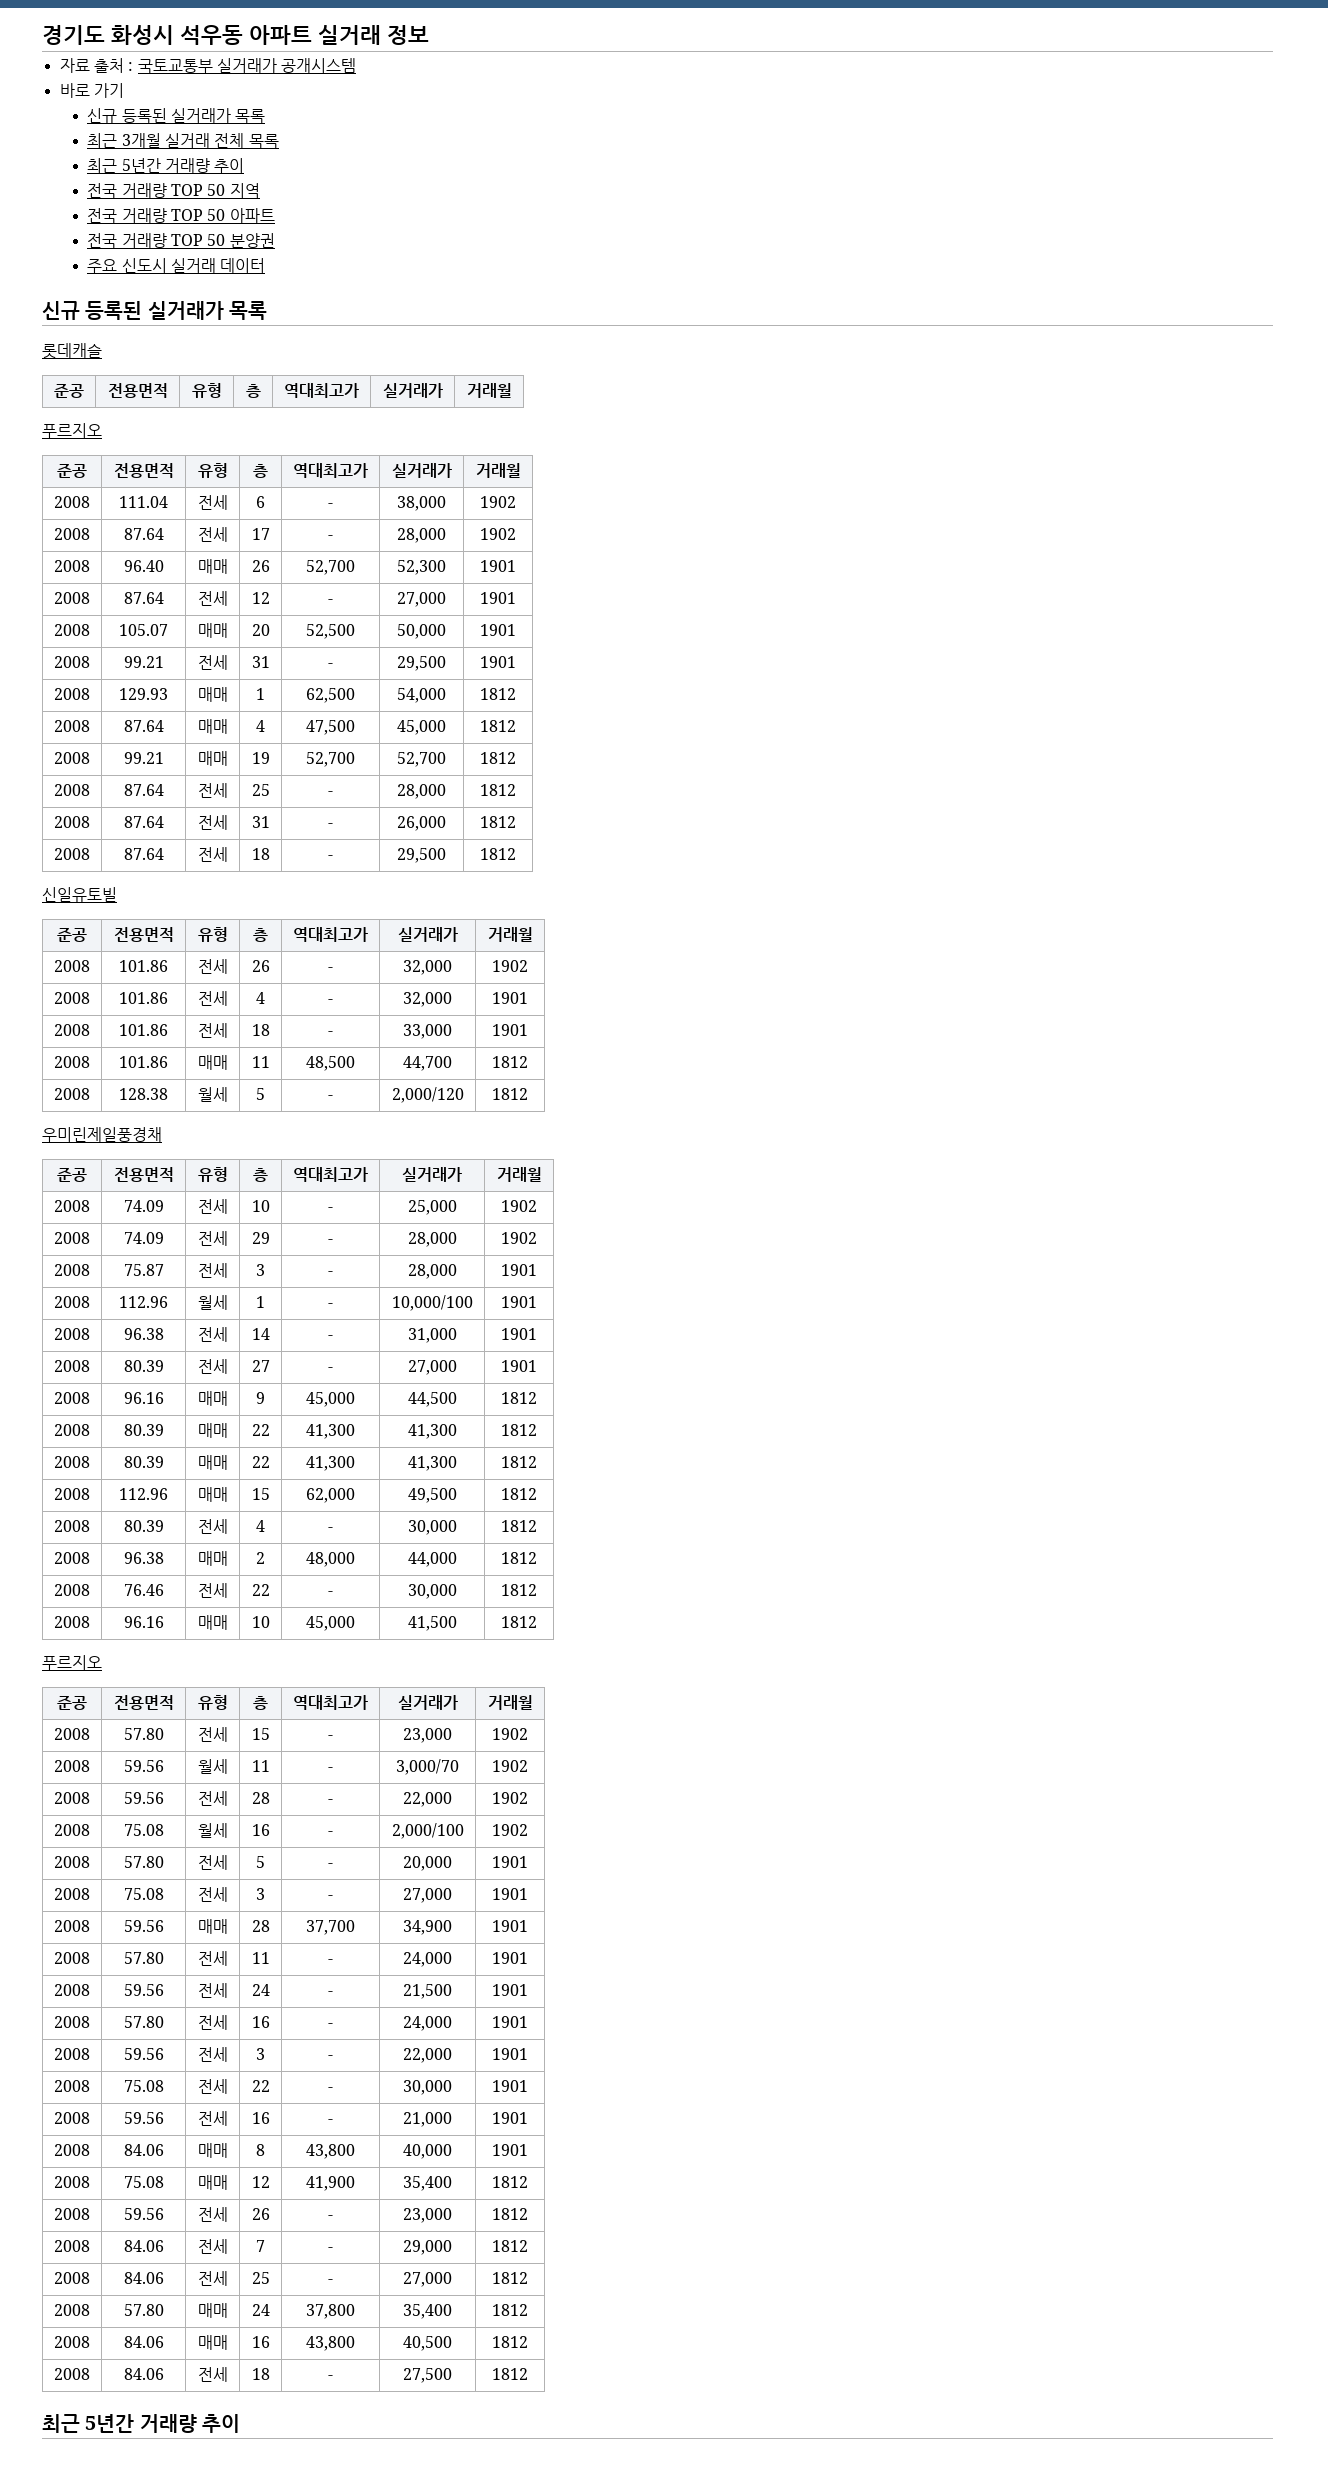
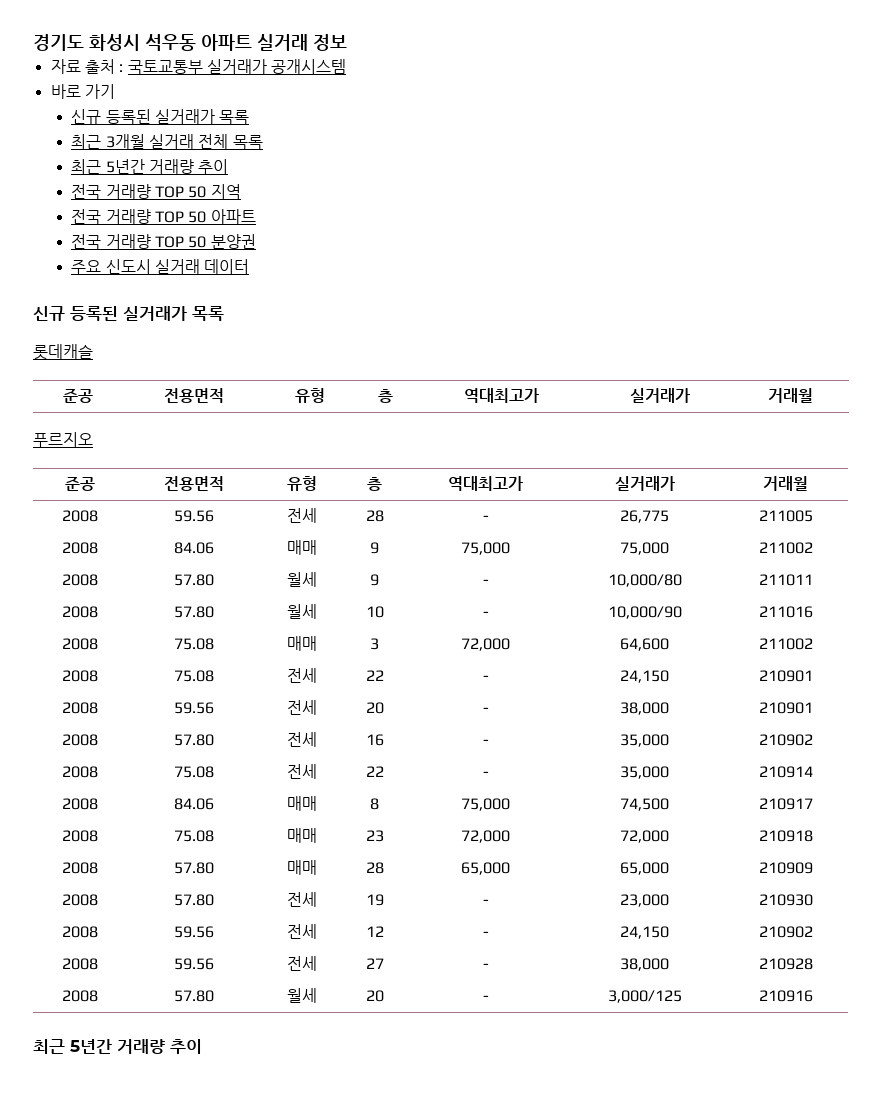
[54,496,90,508] [119,496,168,508] [197,495,228,510] [256,496,265,508] [328,503,333,508] [397,496,446,511] [480,496,516,508] [54,528,90,540] [123,528,164,540] [197,527,228,542] [251,528,270,540] [328,535,333,540] [397,528,446,543] [480,528,516,540] [54,560,90,572] [123,560,164,572] [197,559,228,574] [251,560,270,572] [306,560,355,575] [397,560,446,575] [480,560,516,572] [54,592,90,604] [123,592,164,604] [197,591,228,606] [251,592,270,604] [328,599,333,604] [397,592,446,607] [480,592,516,604] [54,624,90,636] [119,624,168,636] [197,623,228,638] [251,624,270,636] [306,624,355,639] [397,624,446,639] [480,624,516,636] [54,656,90,668] [123,656,164,668] [197,655,228,670] [251,656,270,668] [328,663,333,668] [397,656,446,671] [480,656,516,668] [54,688,90,700] [119,688,168,700] [197,687,228,702] [256,688,265,700] [306,688,355,703] [397,688,446,703] [480,688,516,700] [54,720,90,732] [123,720,164,732] [197,719,228,734] [256,720,265,732] [306,720,355,735] [397,720,446,735] [480,720,516,732] [54,752,90,764] [123,752,164,764] [197,751,228,766] [251,752,270,764] [306,752,355,767] [397,752,446,767] [480,752,516,764] [54,784,90,796] [123,784,164,796] [197,783,228,798] [251,784,270,796] [328,791,333,796] [397,784,446,799] [480,784,516,796] [54,816,90,828] [123,816,164,828] [197,815,228,830] [251,816,270,828] [328,823,333,828] [397,816,446,831] [480,816,516,828] [54,848,90,860] [123,848,164,860] [197,847,228,862] [251,848,270,860] [328,855,333,860] [397,848,446,863] [480,848,516,860] [42,887,117,902] [57,928,87,942] [113,927,174,942] [197,927,228,942] [253,928,268,942] [293,927,368,942] [397,927,458,942] [487,927,533,942] [54,960,90,972] [119,960,168,972] [197,959,228,974] [251,960,270,972] [328,967,333,972] [403,960,452,975] [492,960,528,972] [54,992,90,1004] [119,992,168,1004] [197,991,228,1006] [256,992,265,1004] [328,999,333,1004] [403,992,452,1007] [492,992,528,1004] [54,1024,90,1036] [119,1024,168,1036] [197,1023,228,1038] [251,1024,270,1036] [328,1031,333,1036] [403,1024,452,1039] [492,1024,528,1036] [54,1056,90,1068] [119,1056,168,1068] [197,1055,228,1070] [251,1056,270,1068] [306,1056,355,1071] [403,1056,452,1071] [492,1056,528,1068] [54,1088,90,1100] [119,1088,168,1100] [197,1087,228,1102] [256,1088,265,1100] [328,1095,333,1100] [391,1087,464,1103] [492,1088,528,1100] [42,1127,162,1142] [57,1168,87,1182] [113,1167,174,1182] [197,1167,228,1182] [253,1168,268,1182] [293,1167,368,1182] [402,1167,462,1182] [496,1167,542,1182] [54,1200,90,1212] [123,1200,164,1212] [197,1199,228,1214] [251,1200,270,1212] [328,1207,333,1212] [407,1200,457,1215] [501,1200,537,1212] [54,1232,90,1244] [123,1232,164,1244] [197,1231,228,1246] [251,1232,270,1244] [328,1239,333,1244] [407,1232,457,1247] [501,1232,537,1244] [54,1264,90,1276] [123,1264,164,1276] [197,1263,228,1278] [256,1264,265,1276] [328,1271,333,1276] [407,1264,457,1279] [501,1264,537,1276] [54,1296,90,1308] [119,1296,168,1308] [197,1295,228,1310] [256,1296,265,1308] [328,1303,333,1308] [391,1295,473,1311] [501,1296,537,1308] [54,1328,90,1340] [123,1328,164,1340] [197,1327,228,1342] [251,1328,270,1340] [328,1335,333,1340] [407,1328,457,1343] [501,1328,537,1340] [54,1360,90,1372] [123,1360,164,1372] [197,1359,228,1374] [251,1360,270,1372] [328,1367,333,1372] [407,1360,457,1375] [501,1360,537,1372] [54,1392,90,1404] [123,1392,164,1404] [197,1391,228,1406] [256,1392,265,1404] [306,1392,355,1407] [407,1392,457,1407] [501,1392,537,1404] [54,1424,90,1436] [123,1424,164,1436] [197,1423,228,1438] [251,1424,270,1436] [306,1424,355,1439] [407,1424,457,1439] [501,1424,537,1436] [54,1456,90,1468] [123,1456,164,1468] [197,1455,228,1470] [251,1456,270,1468] [306,1456,355,1471] [407,1456,457,1471] [501,1456,537,1468] [54,1488,90,1500] [119,1488,168,1500] [197,1487,228,1502] [251,1488,270,1500] [306,1488,355,1503] [407,1488,457,1503] [501,1488,537,1500] [54,1520,90,1532] [123,1520,164,1532] [197,1519,228,1534] [256,1520,265,1532] [328,1527,333,1532] [407,1520,457,1535] [501,1520,537,1532] [54,1552,90,1564] [123,1552,164,1564] [197,1551,228,1566] [256,1552,265,1564] [306,1552,355,1567] [407,1552,457,1567] [501,1552,537,1564] [54,1584,90,1596] [123,1584,164,1596] [197,1583,228,1598] [251,1584,270,1596] [328,1591,333,1596] [407,1584,457,1599] [501,1584,537,1596] [54,1616,90,1628] [123,1616,164,1628] [197,1615,228,1630] [251,1616,270,1628] [306,1616,355,1631] [407,1616,457,1631] [501,1616,537,1628] [42,1655,102,1670] [57,1696,87,1710] [113,1695,174,1710] [197,1695,228,1710] [253,1696,268,1710] [293,1695,368,1710] [397,1695,458,1710] [487,1695,533,1710] [54,1728,90,1740] [123,1728,164,1740] [197,1727,228,1742] [251,1728,270,1740] [328,1735,333,1740] [403,1728,452,1743] [492,1728,528,1740] [54,1760,90,1772] [123,1760,164,1772] [197,1759,228,1774] [251,1760,270,1772] [328,1767,333,1772] [396,1759,459,1775] [492,1760,528,1772] // 2008 | 111.04 | 전세 | 6 | - | 38,000 | 1902 // 2008 | 87.64 | 전세 | 17 | - | 28,000 | 1902 // 2008 | 96.40 | 매매 | 26 | 52,700 | 52,300 | 1901 // 2008 | 87.64 | 전세 | 12 | - | 27,000 | 1901 // 2008 | 105.07 | 매매 | 20 | 52,500 | 50,000 | 1901 // 2008 | 99.21 | 전세 | 31 | - | 29,500 | 1901 // 2008 | 129.93 | 매매 | 1 | 62,500 | 54,000 | 1812 // 2008 | 87.64 | 매매 | 4 | 47,500 | 45,000 | 1812 // 2008 | 99.21 | 매매 | 19 | 52,700 | 52,700 | 1812 // 2008 | 87.64 | 전세 | 25 | - | 28,000 | 1812 // 2008 | 87.64 | 전세 | 31 | - | 26,000 | 1812 // 2008 | 87.64 | 전세 | 18 | - | 29,500 | 1812 // 신일유토빌 // 준공 | 전용면적 | 유형 | 층 | 역대최고가 | 실거래가 | 거래월 // 2008 | 101.86 | 전세 | 26 | - | 32,000 | 1902 // 2008 | 101.86 | 전세 | 4 | - | 32,000 | 1901 // 2008 | 101.86 | 전세 | 18 | - | 33,000 | 1901 // 2008 | 101.86 | 매매 | 11 | 48,500 | 44,700 | 1812 // 2008 | 128.38 | 월세 | 5 | - | 2,000/120 | 1812 // 우미린제일풍경채 // 준공 | 전용면적 | 유형 | 층 | 역대최고가 | 실거래가 | 거래월 // 2008 | 74.09 | 전세 | 10 | - | 25,000 | 1902 // 2008 | 74.09 | 전세 | 29 | - | 28,000 | 1902 // 2008 | 75.87 | 전세 | 3 | - | 28,000 | 1901 // 2008 | 112.96 | 월세 | 1 | - | 10,000/100 | 1901 // 2008 | 96.38 | 전세 | 14 | - | 31,000 | 1901 // 2008 | 80.39 | 전세 | 27 | - | 27,000 | 1901 // 2008 | 96.16 | 매매 | 9 | 45,000 | 44,500 | 1812 // 2008 | 80.39 | 매매 | 22 | 41,300 | 41,300 | 1812 // 2008 | 80.39 | 매매 | 22 | 41,300 | 41,300 | 1812 // 2008 | 112.96 | 매매 | 15 | 62,000 | 49,500 | 1812 // 2008 | 80.39 | 전세 | 4 | - | 30,000 | 1812 // 2008 | 96.38 | 매매 | 2 | 48,000 | 44,000 | 1812 // 2008 | 76.46 | 전세 | 22 | - | 30,000 | 1812 // 2008 | 96.16 | 매매 | 10 | 45,000 | 41,500 | 1812 // 푸르지오 // 준공 | 전용면적 | 유형 | 층 | 역대최고가 | 실거래가 | 거래월 // 2008 | 57.80 | 전세 | 15 | - | 23,000 | 1902 // 2008 | 59.56 | 월세 | 11 | - | 3,000/70 | 1902 -> (808, 483) none
[403,1792,452,1807] [492,1792,528,1804] [54,1824,90,1836] [123,1824,164,1836] [197,1823,228,1838] [251,1824,270,1836] [328,1831,333,1836] [391,1823,464,1839] [492,1824,528,1836] [54,1856,90,1868] [123,1856,164,1868] [197,1855,228,1870] [256,1856,265,1868] [328,1863,333,1868] [403,1856,452,1871] [492,1856,528,1868] [54,1888,90,1900] [123,1888,164,1900] [197,1887,228,1902] [256,1888,265,1900] [328,1895,333,1900] [403,1888,452,1903] [492,1888,528,1900] [54,1920,90,1932] [123,1920,164,1932] [197,1919,228,1934] [251,1920,270,1932] [306,1920,355,1935] [403,1920,452,1935] [492,1920,528,1932] [54,1952,90,1964] [123,1952,164,1964] [197,1951,228,1966] [251,1952,270,1964] [328,1959,333,1964] [403,1952,452,1967] [492,1952,528,1964] [54,1984,90,1996] [123,1984,164,1996] [197,1983,228,1998] [251,1984,270,1996] [328,1991,333,1996] [403,1984,452,1999] [492,1984,528,1996] 22,000 | 1902 // 2008 | 75.08 | 월세 | 16 | - | 2,000/100 | 1902 // 2008 | 57.80 | 전세 | 5 | - | 20,000 | 1901 // 2008 | 75.08 | 전세 | 3 | - | 27,000 | 1901 // 2008 | 59.56 | 매매 | 28 | 37,700 | 34,900 | 1901 // 2008 | 57.80 | 전세 | 11 | - | 24,000 | 1901 // 2008 | 59.56 | 전세 | 24 | - | 21,500 | 1901 -> [620,510,669,523] [758,510,813,522] [62,542,98,554] [173,542,214,554] [287,540,317,555] [370,542,379,554] [461,542,510,555] [620,542,669,555] [758,542,813,554] [62,574,98,586] [173,574,214,586] [287,572,317,587] [370,574,379,586] [482,579,489,585] [607,574,682,587] [758,574,813,586] [62,606,98,618] [173,606,214,618] [287,604,317,619] [365,606,384,618] [482,611,489,617] [607,606,682,619] [758,606,813,618] [62,638,98,650] [173,638,214,650] [287,636,317,651] [370,638,379,650] [461,638,510,651] [620,638,669,651] [758,638,813,650] [62,670,98,682] [173,670,214,682] [287,668,317,683] [365,670,384,681] [482,675,489,681] [620,670,669,683] [758,670,813,682] [62,702,98,714] [173,702,214,714] [287,700,317,715] [365,702,384,714] [482,707,489,713] [620,702,669,715] [758,702,813,714] 26,775 | 211005 // 2008 | 84.06 | 매매 | 9 | 75,000 | 75,000 | 211002 // 2008 | 57.80 | 월세 | 9 | - | 10,000/80 | 211011 // 2008 | 57.80 | 월세 | 10 | - | 10,000/90 | 211016 // 2008 | 75.08 | 매매 | 3 | 72,000 | 64,600 | 211002 // 2008 | 75.08 | 전세 | 22 | - | 24,150 | 210901 // 2008 | 59.56 | 전세 | 20 | - | 38,000 | 210901
[403,2016,452,2031] [492,2016,528,2028] [54,2048,90,2060] [123,2048,164,2060] [197,2047,228,2062] [256,2048,265,2060] [328,2055,333,2060] [403,2048,452,2063] [492,2048,528,2060] [54,2080,90,2092] [123,2080,164,2092] [197,2079,228,2094] [251,2080,270,2092] [328,2087,333,2092] [403,2080,452,2095] [492,2080,528,2092] [54,2112,90,2124] [123,2112,164,2124] [197,2111,228,2126] [251,2112,270,2124] [328,2119,333,2124] [403,2112,452,2127] [492,2112,528,2124] 24,000 | 1901 // 2008 | 59.56 | 전세 | 3 | - | 22,000 | 1901 // 2008 | 75.08 | 전세 | 22 | - | 30,000 | 1901 // 2008 | 59.56 | 전세 | 16 | - | 21,000 | 1901 -> [620,734,669,747] [758,734,813,746] [62,766,98,778] [173,766,214,778] [287,764,317,779] [365,766,384,777] [482,771,489,777] [620,766,669,779] [758,766,813,778] 35,000 | 210902 // 2008 | 75.08 | 전세 | 22 | - | 35,000 | 210914
[306,2144,355,2159] [403,2144,452,2159] [492,2144,528,2156] [54,2176,90,2188] [123,2176,164,2188] [197,2175,228,2190] [251,2176,270,2188] [306,2176,355,2191] [403,2176,452,2191] [492,2176,528,2188] [54,2208,90,2220] [123,2208,164,2220] [197,2207,228,2222] [251,2208,270,2220] [328,2215,333,2220] [403,2208,452,2223] [492,2208,528,2220] [54,2240,90,2252] [123,2240,164,2252] [197,2239,228,2254] [256,2240,265,2252] [328,2247,333,2252] [403,2240,452,2255] [492,2240,528,2252] [54,2272,90,2284] [123,2272,164,2284] [197,2271,228,2286] [251,2272,270,2284] [328,2279,333,2284] [403,2272,452,2287] [492,2272,528,2284] [54,2304,90,2316] [123,2304,164,2316] [197,2303,228,2318] [251,2304,270,2316] [306,2304,355,2319] [403,2304,452,2319] [492,2304,528,2316] [54,2336,90,2348] [123,2336,164,2348] [197,2335,228,2350] [251,2336,270,2348] [306,2336,355,2351] [403,2336,452,2351] [492,2336,528,2348] [54,2368,90,2380] [123,2368,164,2380] [197,2367,228,2382] [251,2368,270,2380] [328,2375,333,2380] [403,2368,452,2383] [492,2368,528,2380] 43,800 | 40,000 | 1901 // 2008 | 75.08 | 매매 | 12 | 41,900 | 35,400 | 1812 // 2008 | 59.56 | 전세 | 26 | - | 23,000 | 1812 // 2008 | 84.06 | 전세 | 7 | - | 29,000 | 1812 // 2008 | 84.06 | 전세 | 25 | - | 27,000 | 1812 // 2008 | 57.80 | 매매 | 24 | 37,800 | 35,400 | 1812 // 2008 | 84.06 | 매매 | 16 | 43,800 | 40,500 | 1812 // 2008 | 84.06 | 전세 | 18 | - | 27,500 | 1812 -> [461,798,510,811] [620,798,669,811] [758,798,813,810] [62,830,98,842] [173,830,214,842] [287,828,317,843] [365,830,384,842] [461,830,510,843] [620,830,669,843] [758,830,813,842] [62,862,98,874] [173,862,214,874] [287,860,317,875] [365,862,384,874] [461,862,510,875] [620,862,669,875] [758,862,813,874] [62,894,98,906] [173,894,214,906] [287,892,317,907] [365,894,384,906] [482,899,489,905] [620,894,669,907] [758,894,813,906] [62,926,98,938] [173,926,214,938] [287,924,317,939] [365,926,384,937] [482,931,489,937] [620,926,669,939] [758,926,813,938] [62,958,98,970] [173,958,214,970] [287,956,317,971] [365,958,384,969] [482,963,489,969] [620,958,669,971] [758,958,813,970] [62,990,98,1002] [173,990,214,1002] [287,988,317,1003] [365,990,384,1002] [482,995,489,1001] [607,990,682,1003] [758,990,813,1002] 75,000 | 74,500 | 210917 // 2008 | 75.08 | 매매 | 23 | 72,000 | 72,000 | 210918 // 2008 | 57.80 | 매매 | 28 | 65,000 | 65,000 | 210909 // 2008 | 57.80 | 전세 | 19 | - | 23,000 | 210930 // 2008 | 59.56 | 전세 | 12 | - | 24,150 | 210902 // 2008 | 59.56 | 전세 | 27 | - | 38,000 | 210928 // 2008 | 57.80 | 월세 | 20 | - | 3,000/125 | 210916

